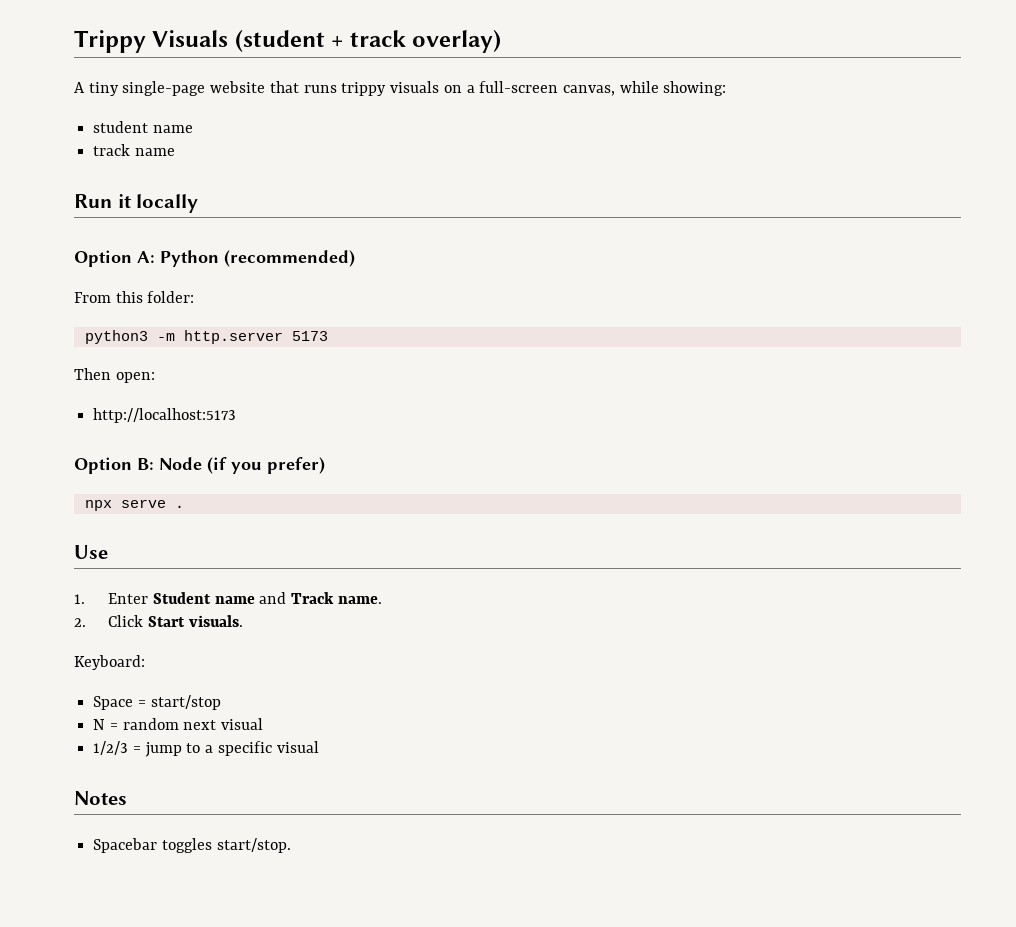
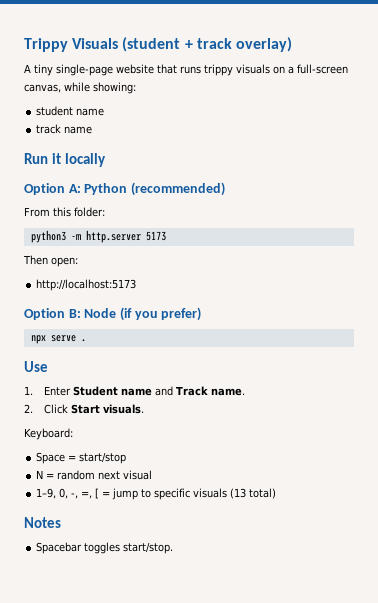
[93,741,319,757] 1/2/3 = jump to a specific visual -> [36,488,277,500] 1–9, 0, -, =, [ = jump to specific visuals (13 total)

